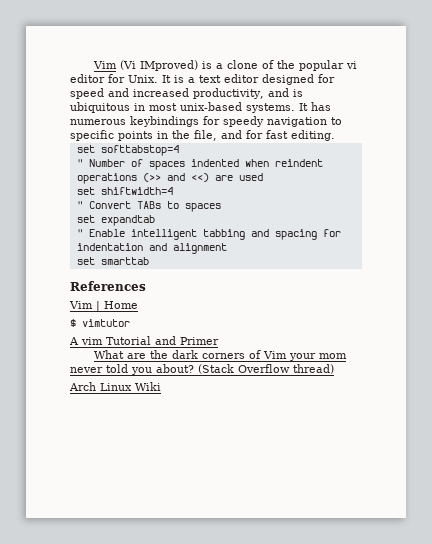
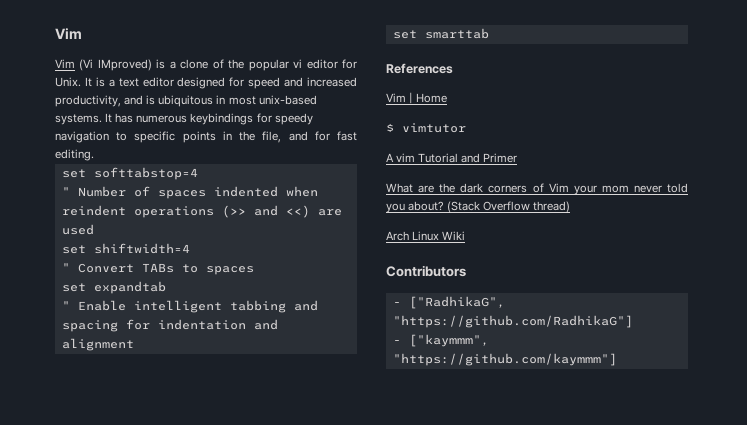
[93,61,118,69] Vim -> [55,28,82,39] [55,59,75,68] Vim // Vim
(161, 386) none -> [386,265,466,277] [392,296,505,309] [392,315,633,328] [392,334,489,347] [392,353,617,366] // Contributors // - ["RadhikaG", "https://github.com/RadhikaG"] // - ["kaymmm", "https://github.com/kaymmm"]

